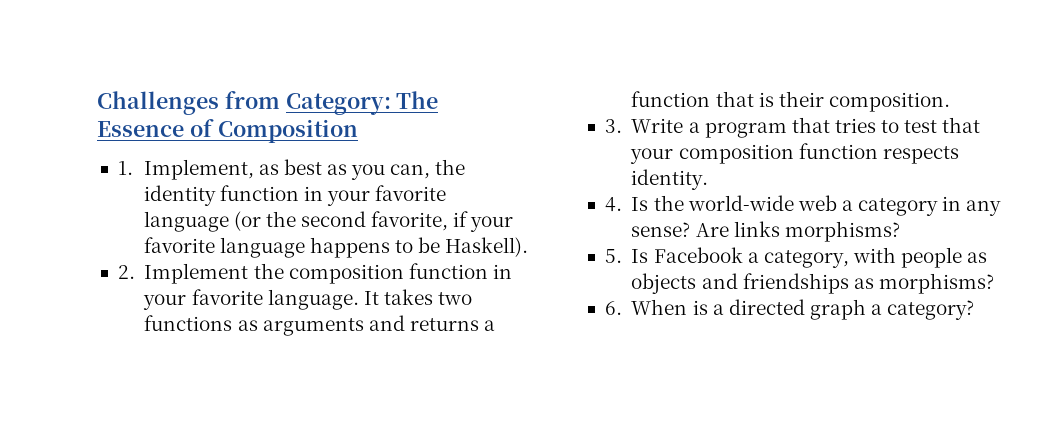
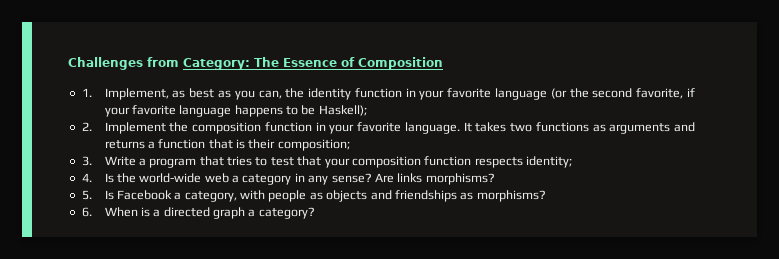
[445,237,529,257] Haskell). -> [318,105,367,116] Haskell);
[828,92,950,112] composition. -> [277,139,350,151] composition;
[631,169,709,190] identity. -> [526,156,573,168] identity;

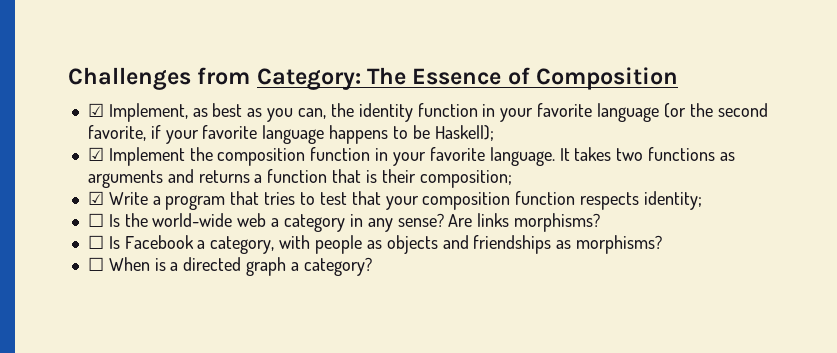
[81,88,92,97] 1. -> [87,103,104,117] ☑
[81,122,92,131] 2. -> [87,147,104,161] ☑
[81,156,92,166] 3. -> [87,191,104,205] ☑
[81,173,92,182] 4. -> [87,213,104,227] ☐
[81,190,92,200] 5. -> [87,235,104,249] ☐
[81,207,92,217] 6. -> [87,257,104,271] ☐

